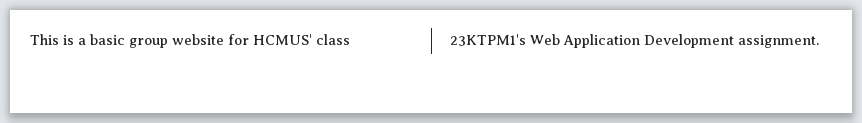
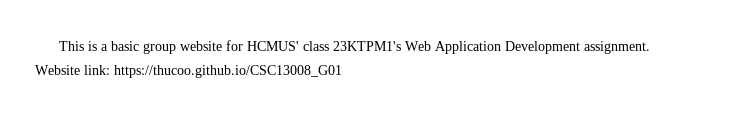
(819, 41) none -> [35,65,342,78] // Website link: https://thucoo.github.io/CSC13008_G01

